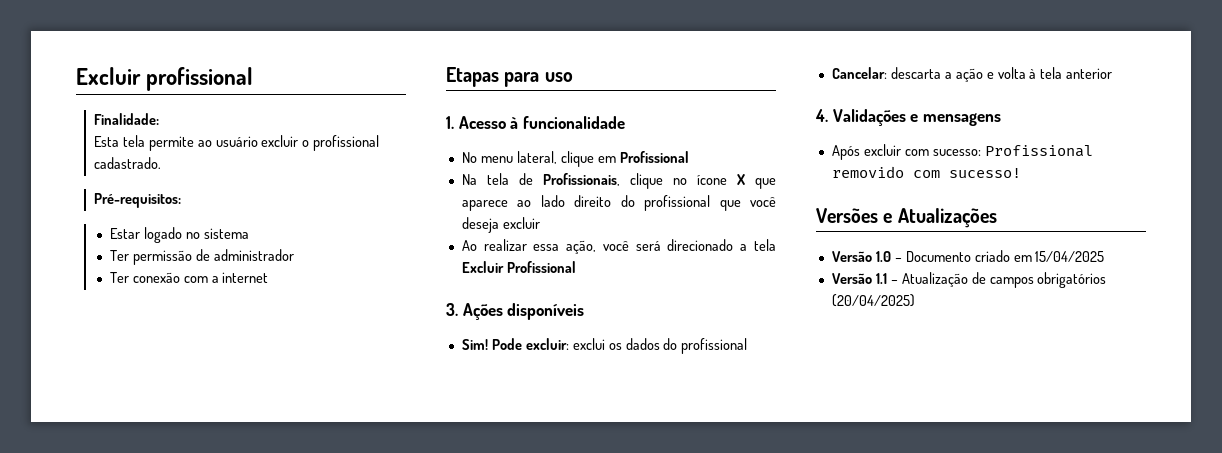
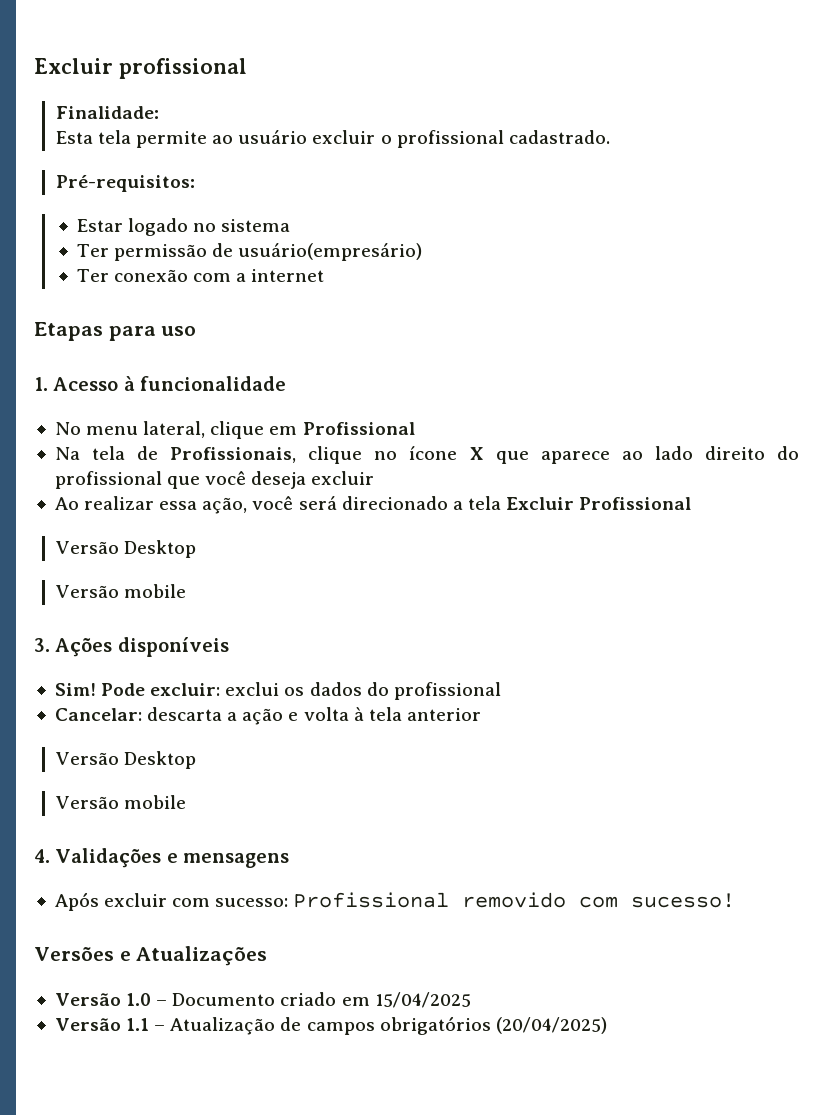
[213,249,294,261] administrador -> [238,243,423,261] usuário(empresário)
(576, 267) none -> [55,540,196,558] [55,584,186,598] // Versão Desktop // Versão mobile
(1113, 73) none -> [55,751,196,769] [55,795,186,809] // Versão Desktop // Versão mobile

